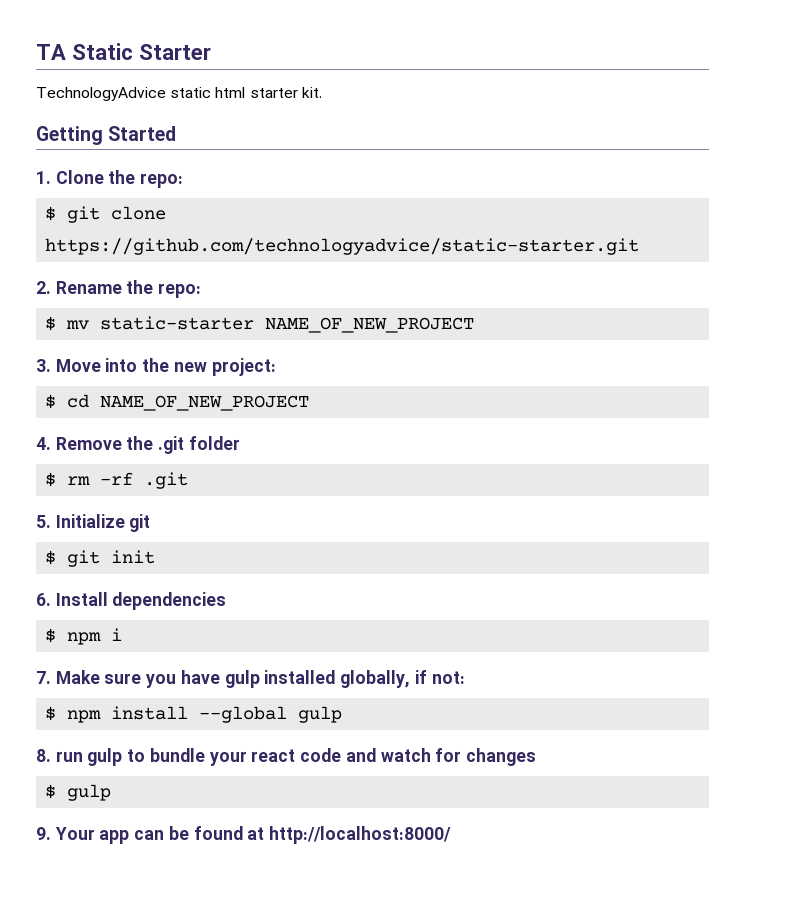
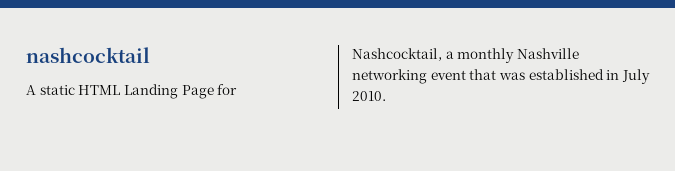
[36,43,211,60] [36,87,322,101] [36,126,177,145] [36,170,184,188] [45,206,167,223] [45,238,640,255] [36,280,202,298] [45,316,475,333] [36,358,276,376] [45,394,310,411] [36,436,240,454] [45,472,189,489] [36,514,151,532] [45,550,156,567] [36,592,227,610] [45,628,123,645] [36,670,465,688] [45,706,343,723] [36,748,536,766] [45,784,112,801] [36,826,452,844] TA Static Starter // TechnologyAdvice static html starter kit. // Getting Started // 1. Clone the repo: // $ git clone https://github.com/technologyadvice/static-starter.git // 2. Rename the repo: // $ mv static-starter NAME_OF_NEW_PROJECT // 3. Move into the new project: // $ cd NAME_OF_NEW_PROJECT // 4. Remove the .git folder // $ rm -rf .git // 5. Initialize git // $ git init // 6. Install dependencies // $ npm i // 7. Make sure you have gulp installed globally, if not: // $ npm install --global gulp // 8. run gulp to bundle your react code and watch for changes // $ gulp // 9. Your app can be found at http://localhost:8000/ -> [26,47,150,63] [26,84,238,99] [352,48,579,63] [352,69,650,84] [352,91,386,101] nashcocktail // A static HTML Landing Page for Nashcocktail, a monthly Nashville networking event that was established in July 2010.

